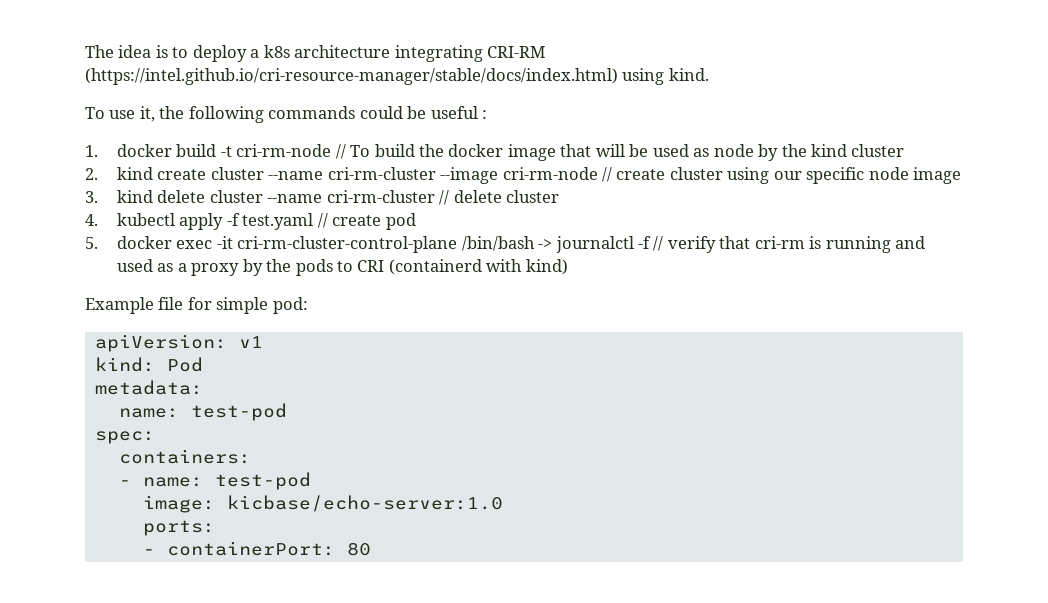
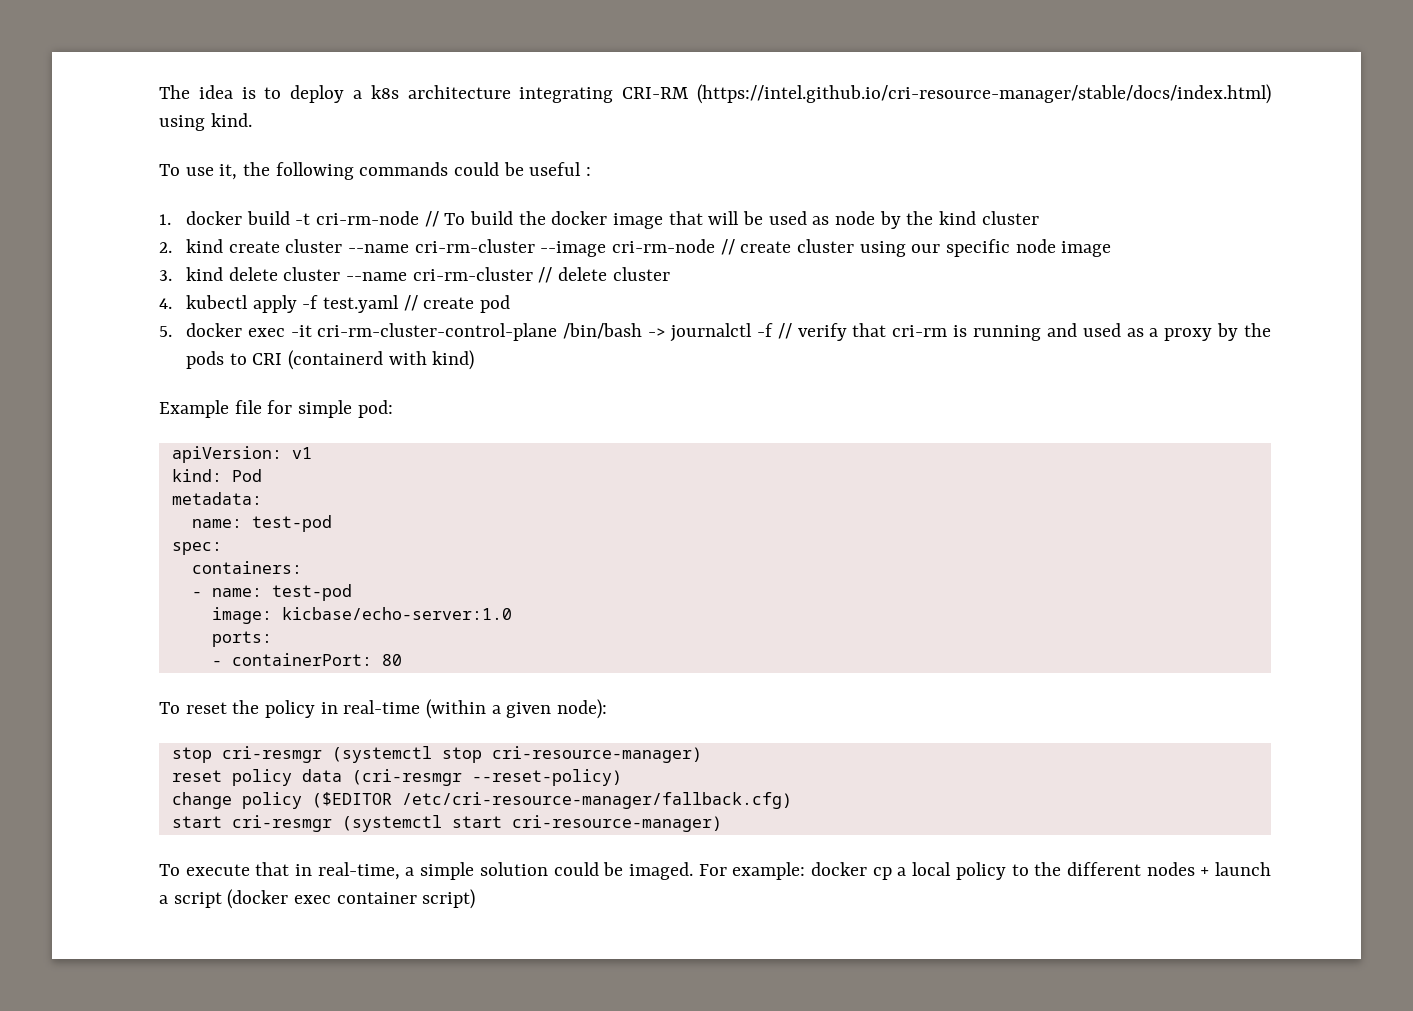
(371, 549) none -> [159,699,608,719] [171,746,702,763] [171,769,622,786] [171,792,792,809] [171,815,722,832] [159,862,1271,880] [159,889,476,909] // To reset the policy in real-time (within a given node): // stop cri-resmgr (systemctl stop cri-resource-manager) // reset policy data (cri-resmgr --reset-policy) // change policy ($EDITOR /etc/cri-resource-manager/fallback.cfg) // start cri-resmgr (systemctl start cri-resource-manager) // To execute that in real-time, a simple solution could be imaged. For example: docker cp a local policy to the different nodes + launch a script (docker exec container script)

